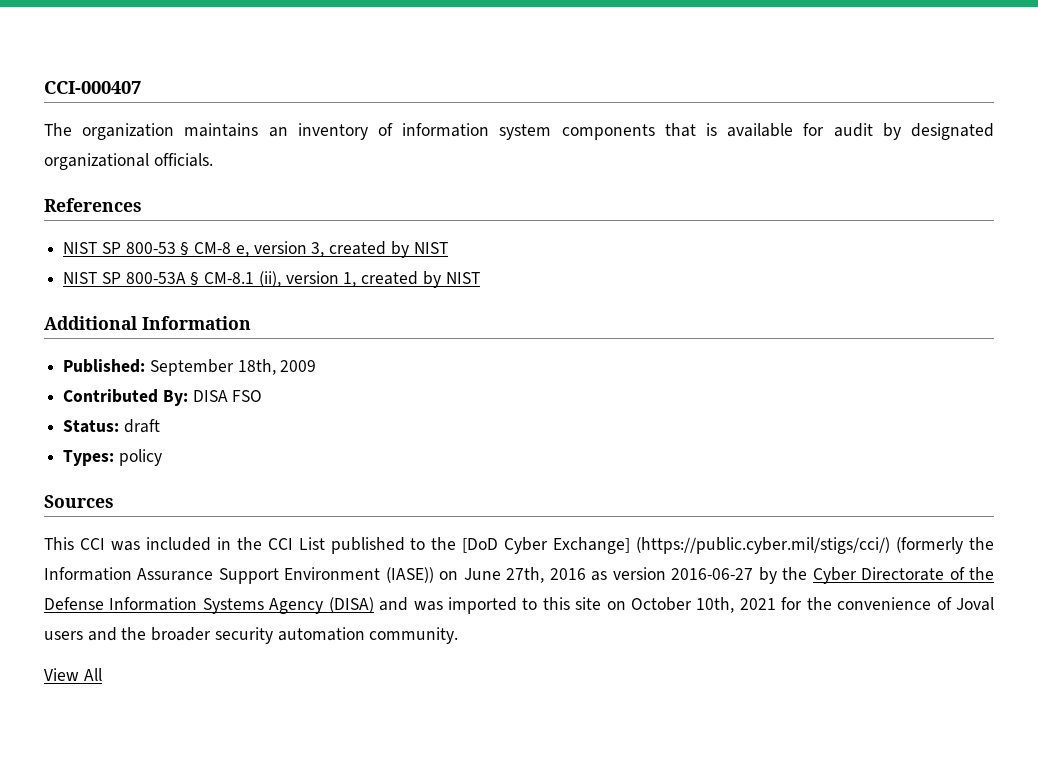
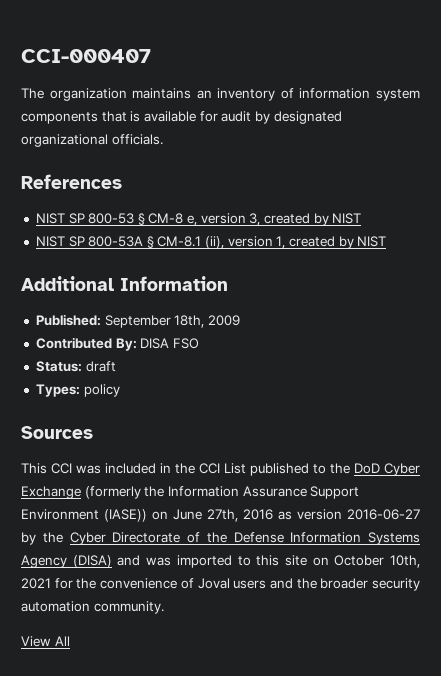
[462,537,891,554] [DoD Cyber Exchange] (https://public.cyber.mil/stigs/cci/) -> [354,463,420,476] [21,486,81,499] DoD Cyber Exchange

